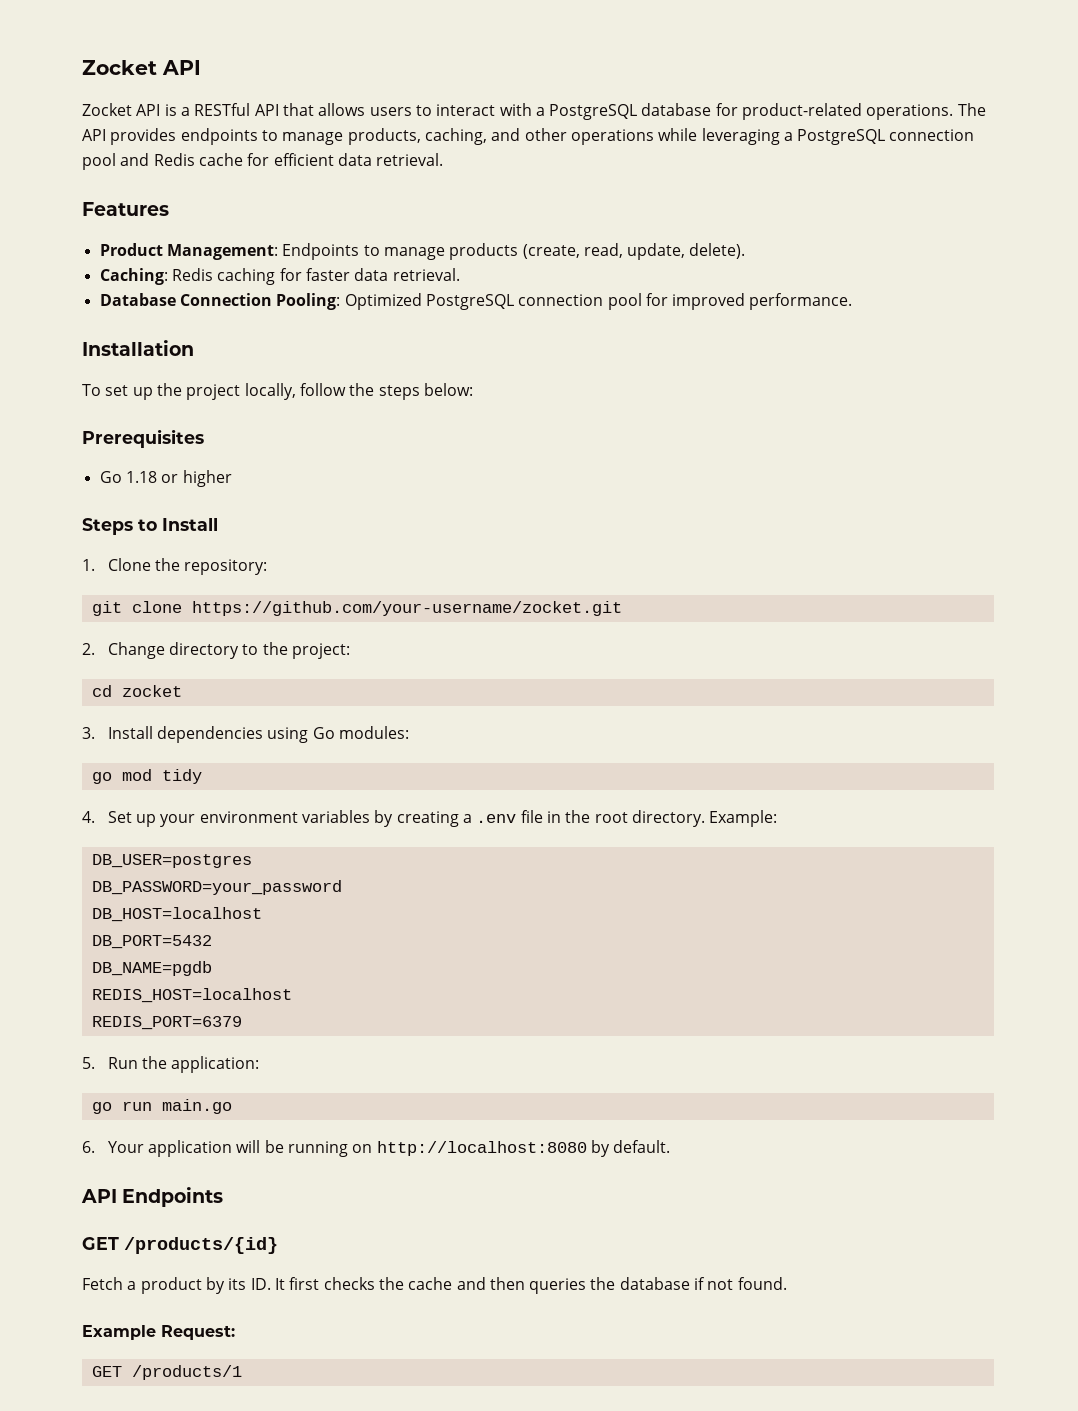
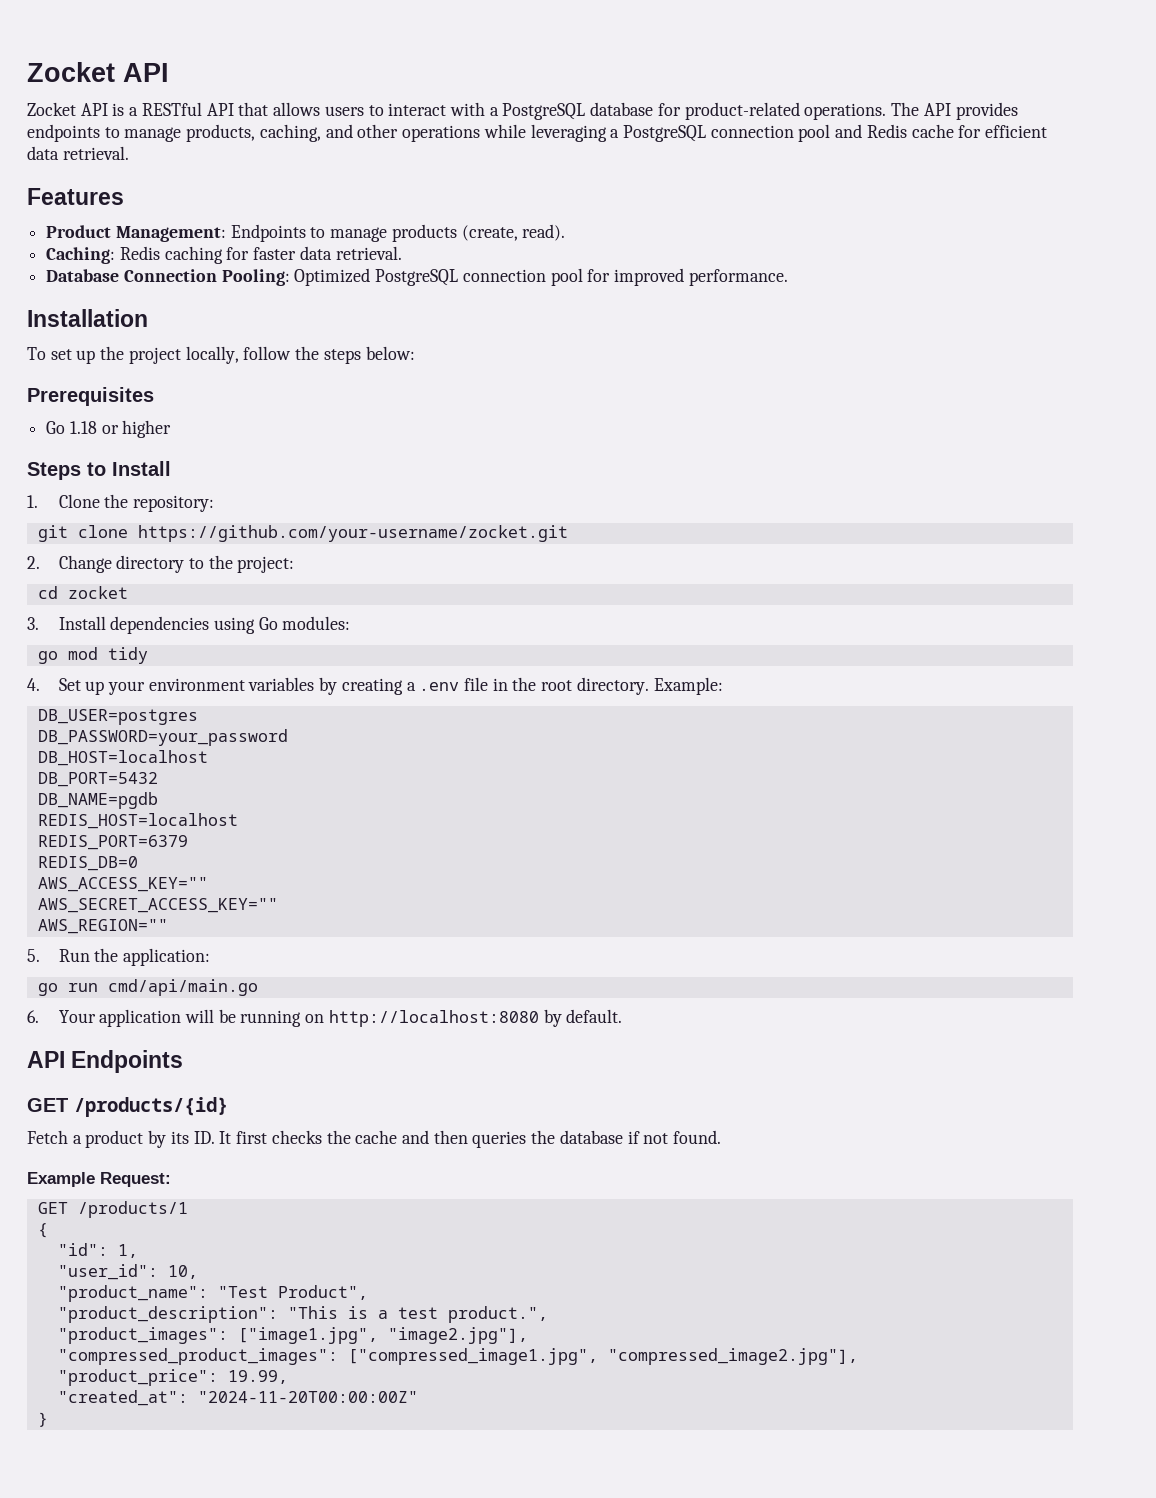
[583,243,746,260] read, update, delete). -> [522,224,566,241] read).
(242, 1023) none -> [37,856,138,871] [37,877,208,892] [37,898,278,913] [37,919,168,934] // REDIS_DB=0 // AWS_ACCESS_KEY="" // AWS_SECRET_ACCESS_KEY="" // AWS_REGION=""
[161,1099,232,1114] main.go -> [107,979,258,996] cmd/api/main.go
(242, 1372) none -> [37,1223,48,1238] [57,1243,138,1258] [57,1264,198,1280] [57,1285,368,1302] [57,1306,548,1323] [57,1327,528,1344] [57,1348,858,1365] [57,1369,288,1386] [57,1390,418,1406] [37,1412,48,1427] // { // "id": 1, // "user_id": 10, // "product_name": "Test Product", // "product_description": "This is a test product.", // "product_images": ["image1.jpg", "image2.jpg"], // "compressed_product_images": ["compressed_image1.jpg", "compressed_image2.jpg"], // "product_price": 19.99, // "created_at": "2024-11-20T00:00:00Z" // }

